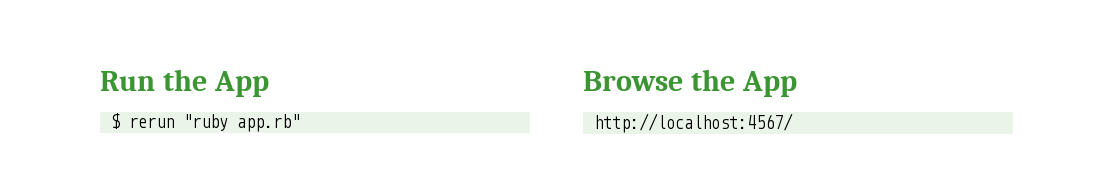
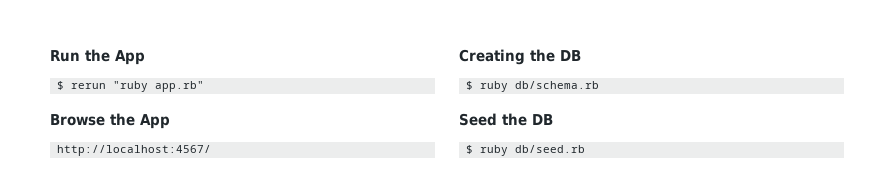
(794, 123) none -> [459,49,581,65] [466,81,600,92] [459,113,553,126] [466,145,586,156] // Creating the DB // $ ruby db/schema.rb // Seed the DB // $ ruby db/seed.rb

